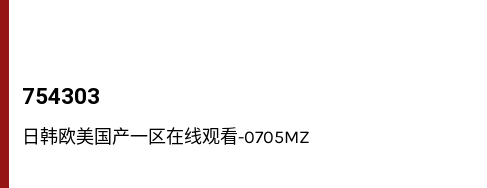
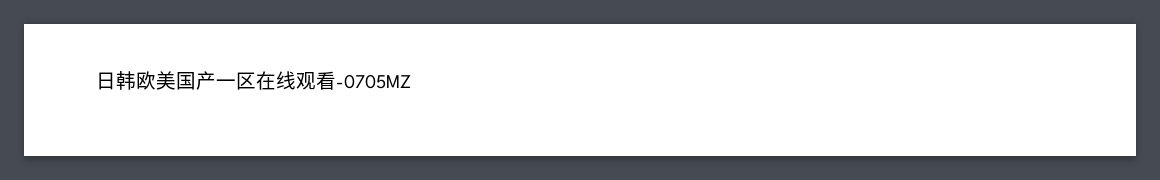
[22,88,100,104] 754303 // -> (96, 81) none

